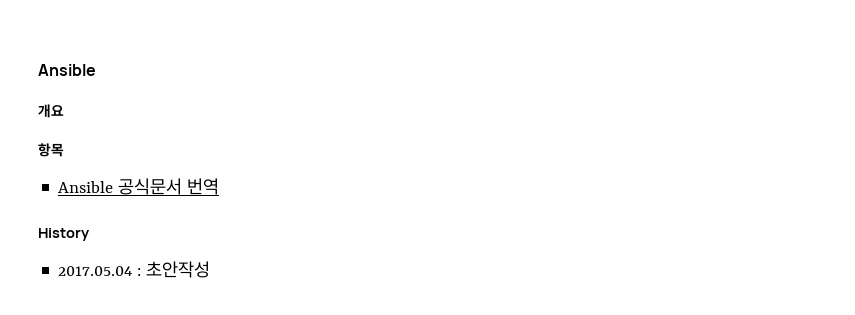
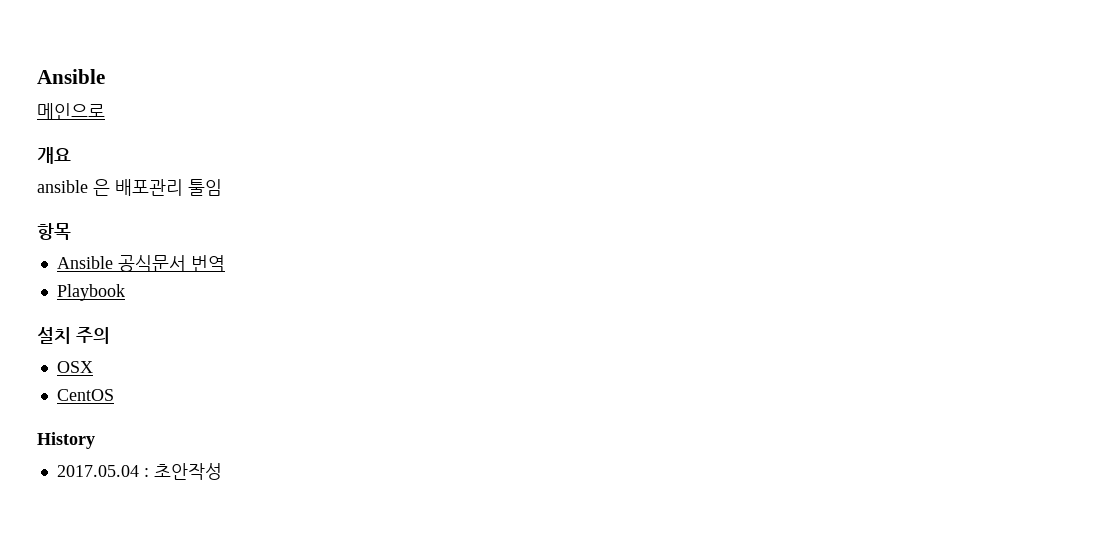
[38,64,96,76] Ansible -> [37,69,105,84] [37,103,105,120] Ansible // 메인으로
(64, 111) none -> [37,179,222,196] // ansible 은 배포관리 툴임
(220, 186) none -> [56,284,125,301] [37,327,110,344] [56,361,93,373] [56,389,114,401] // Playbook // 설치 주의 // OSX // CentOS

